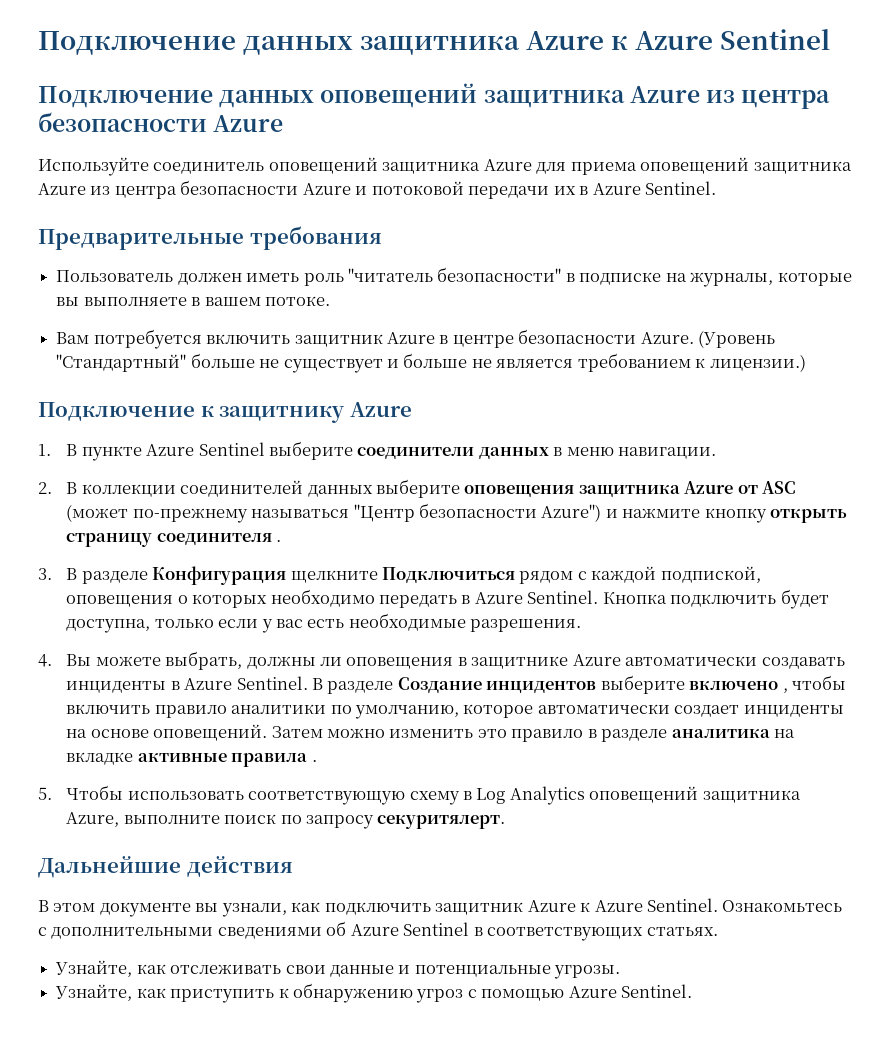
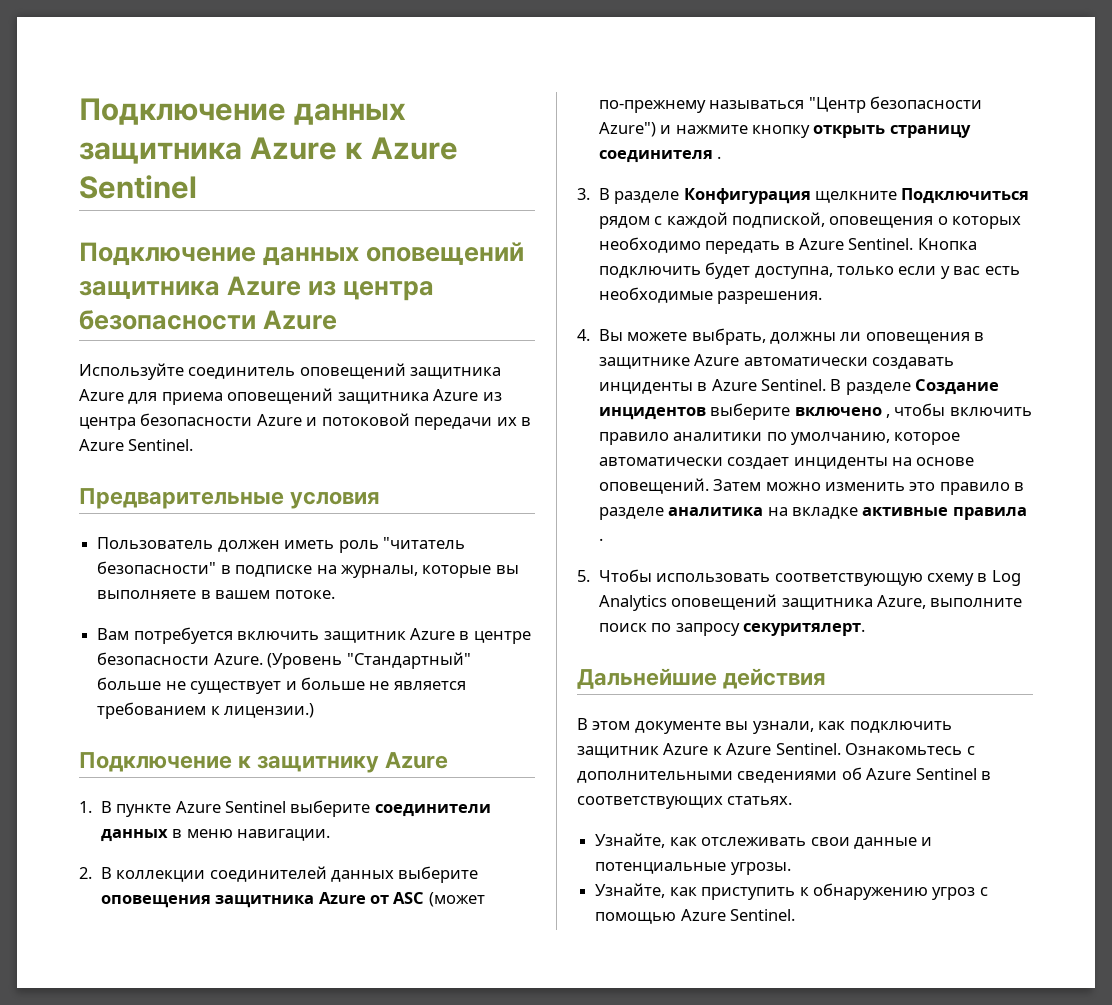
[249,226,382,250] требования -> [290,491,381,509] условия

